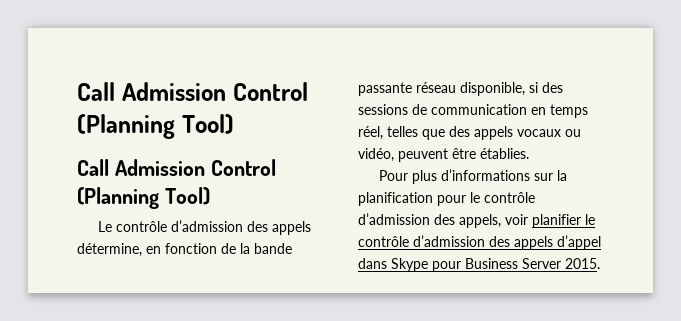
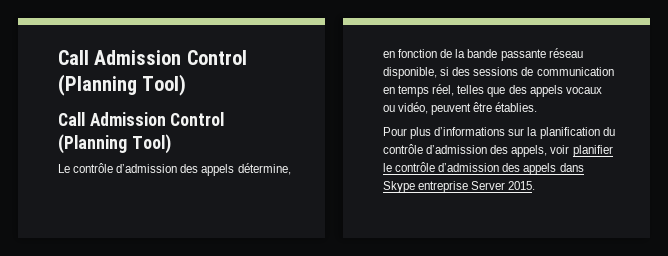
[437,192,480,206] pour le -> [602,127,615,136] du
[557,235,601,250] d’appel -> (557, 169) none
[432,258,518,272] pour Business -> [418,181,469,193] entreprise

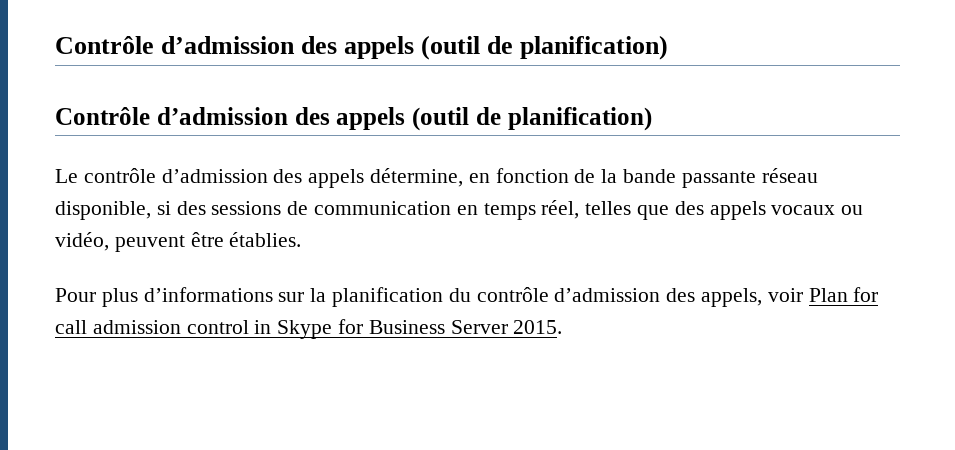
[58,50,247,65] [58,74,187,96] [58,112,225,126] [58,134,171,154] Call Admission Control (Planning Tool) // Call Admission Control (Planning Tool) -> [55,35,669,60] [55,107,652,131] Contrôle d’admission des appels (outil de planification) // Contrôle d’admission des appels (outil de planification)
[572,145,613,157] [383,162,584,175] [383,181,469,193] planifier le contrôle d’admission des appels dans Skype entreprise -> [808,287,879,302] [55,319,445,339] Plan for call admission control in Skype for Business

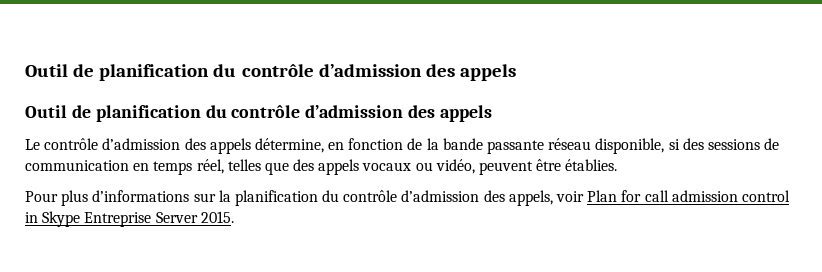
[55,35,669,60] [55,107,652,131] Contrôle d’admission des appels (outil de planification) // Contrôle d’admission des appels (outil de planification) -> [25,64,516,81] [25,105,493,122] Outil de planification du contrôle d’admission des appels // Outil de planification du contrôle d’admission des appels
[338,319,445,334] for Business -> [84,212,152,227] Entreprise

